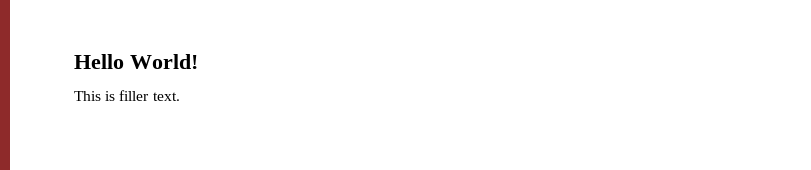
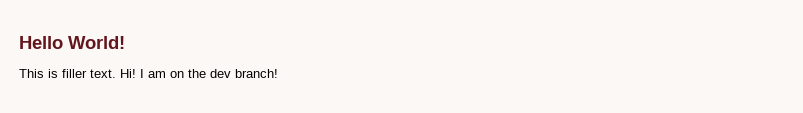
(180, 96) none -> [120,69,278,78] Hi! I am on the dev branch!

